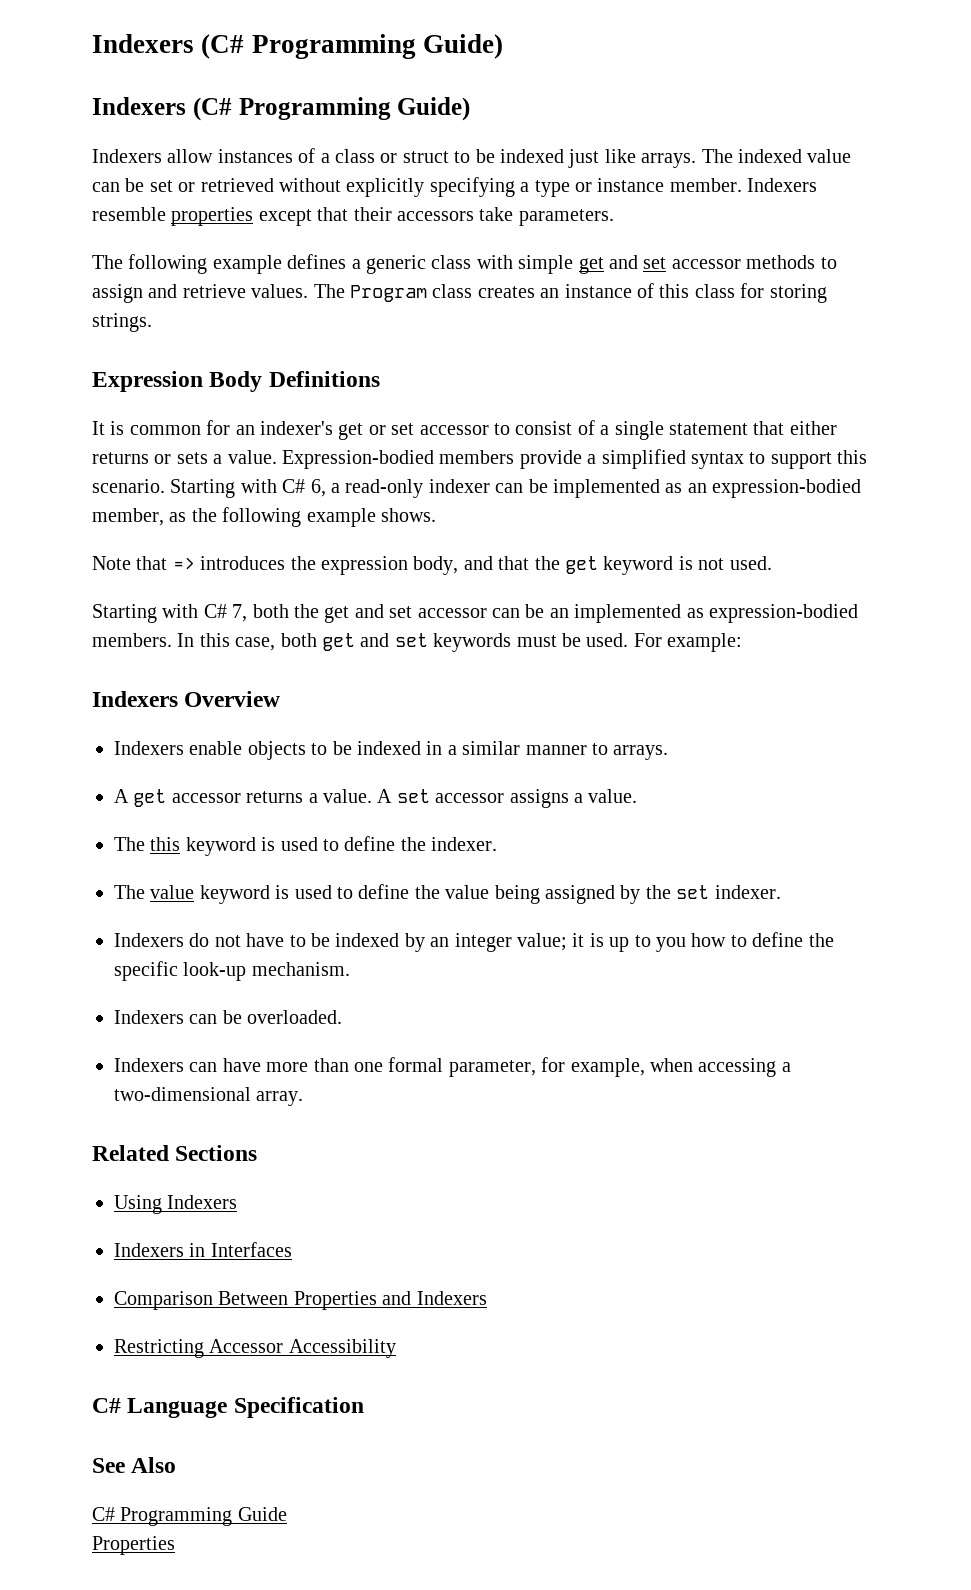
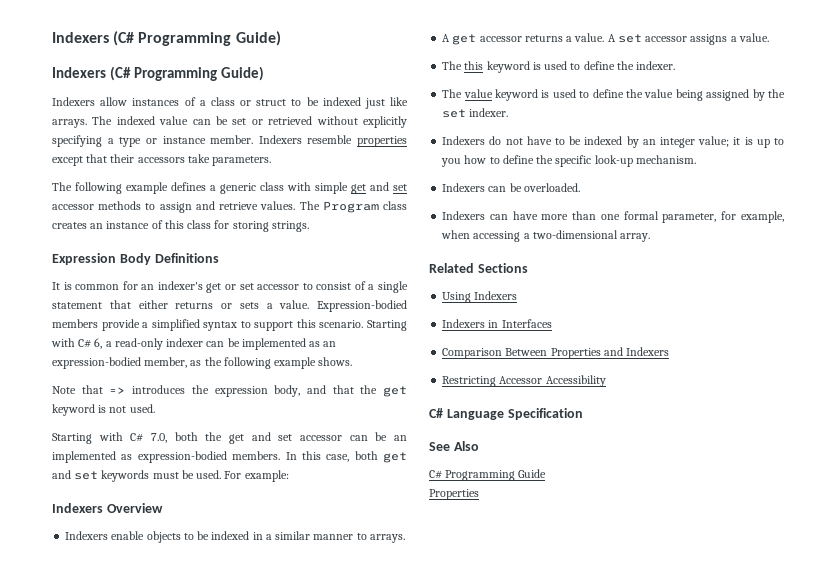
[232,604,248,622] 7, -> [151,433,167,443] 7.0,

